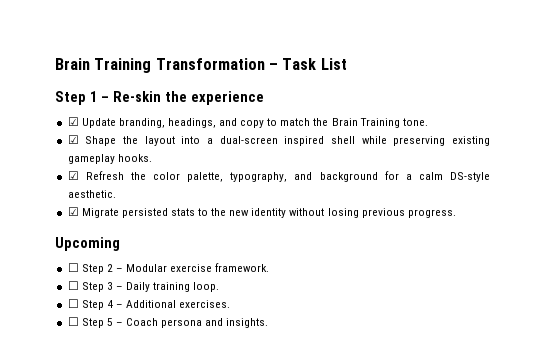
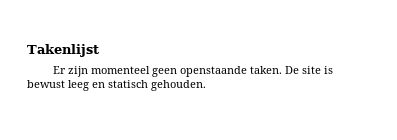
[55,58,347,73] [55,91,264,105] [67,117,428,128] [67,135,490,146] [67,154,152,164] [67,171,490,182] [67,190,116,198] [67,207,456,218] [55,237,120,251] [67,263,270,274] [67,281,220,292] [67,299,231,310] [67,317,269,328] Brain Training Transformation – Task List // Step 1 – Re-skin the experience // ☑ Update branding, headings, and copy to match the Brain Training tone. // ☑ Shape the layout into a dual-screen inspired shell while preserving existing gameplay hooks. // ☑ Refresh the color palette, typography, and background for a calm DS-style aesthetic. // ☑ Migrate persisted stats to the new identity without losing previous progress. // Upcoming // ☐ Step 2 – Modular exercise framework. // ☐ Step 3 – Daily training loop. // ☐ Step 4 – Additional exercises. // ☐ Step 5 – Coach persona and insights. -> [27,44,99,57] [53,66,334,77] [27,80,206,91] Takenlijst // Er zijn momenteel geen openstaande taken. De site is bewust leeg en statisch gehouden.

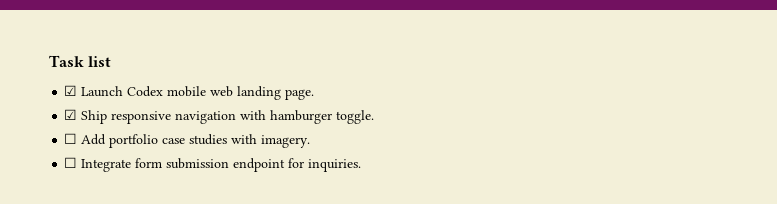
[27,44,99,57] [53,66,334,77] [27,80,206,91] Takenlijst // Er zijn momenteel geen openstaande taken. De site is bewust leeg en statisch gehouden. -> [49,55,112,67] [64,85,315,100] [64,109,375,124] [64,133,311,148] [64,157,362,172] Task list // ☑ Launch Codex mobile web landing page. // ☑ Ship responsive navigation with hamburger toggle. // ☐ Add portfolio case studies with imagery. // ☐ Integrate form submission endpoint for inquiries.

